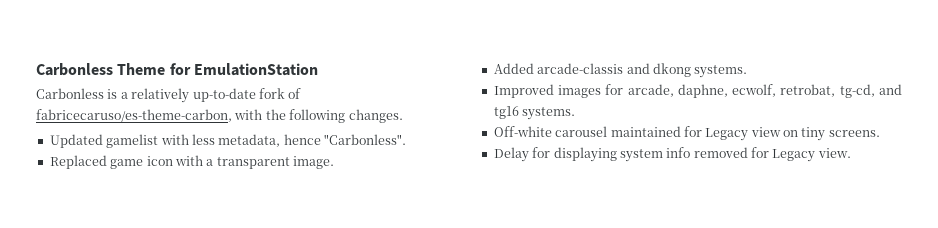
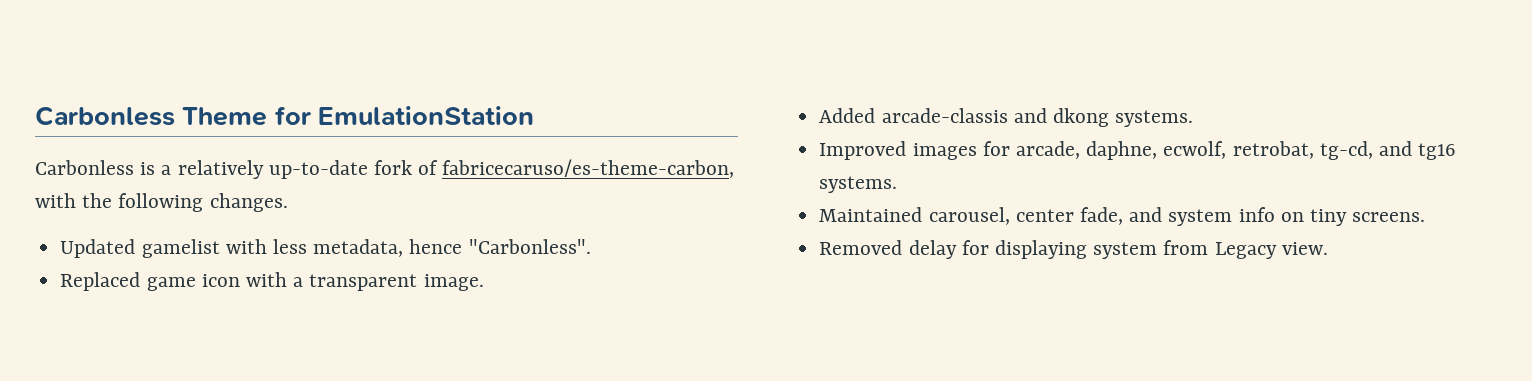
[493,126,781,141] Off-white carousel maintained for Legacy view -> [819,207,1275,226] Maintained carousel, center fade, and system info
[493,147,529,162] Delay -> [819,240,957,259] Removed delay
[666,147,769,158] info removed for -> [1163,240,1209,255] from

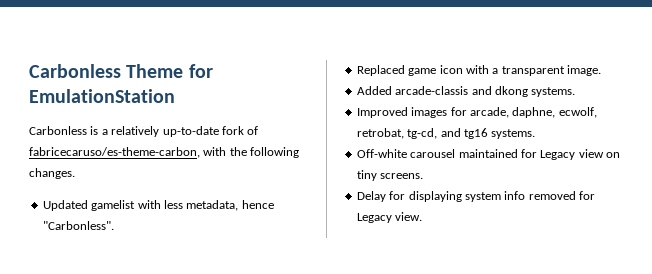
[819,207,1275,226] Maintained carousel, center fade, and system info -> [356,149,604,160] Off-white carousel maintained for Legacy view
[819,240,957,259] Removed delay -> [356,191,386,202] Delay
[1163,240,1209,255] from -> [504,191,595,200] info removed for

